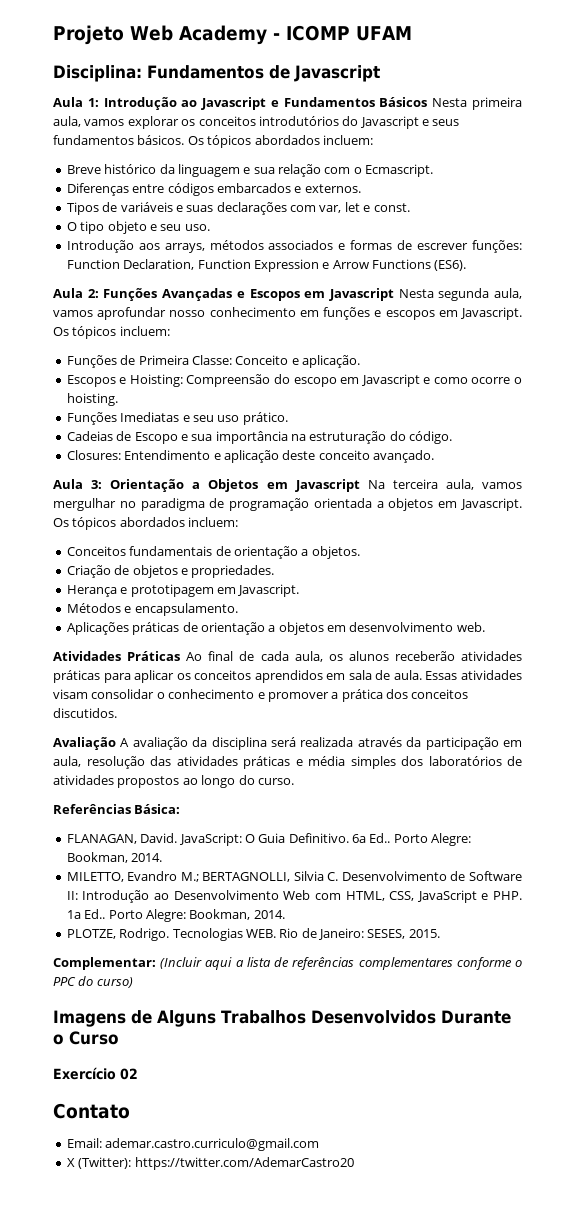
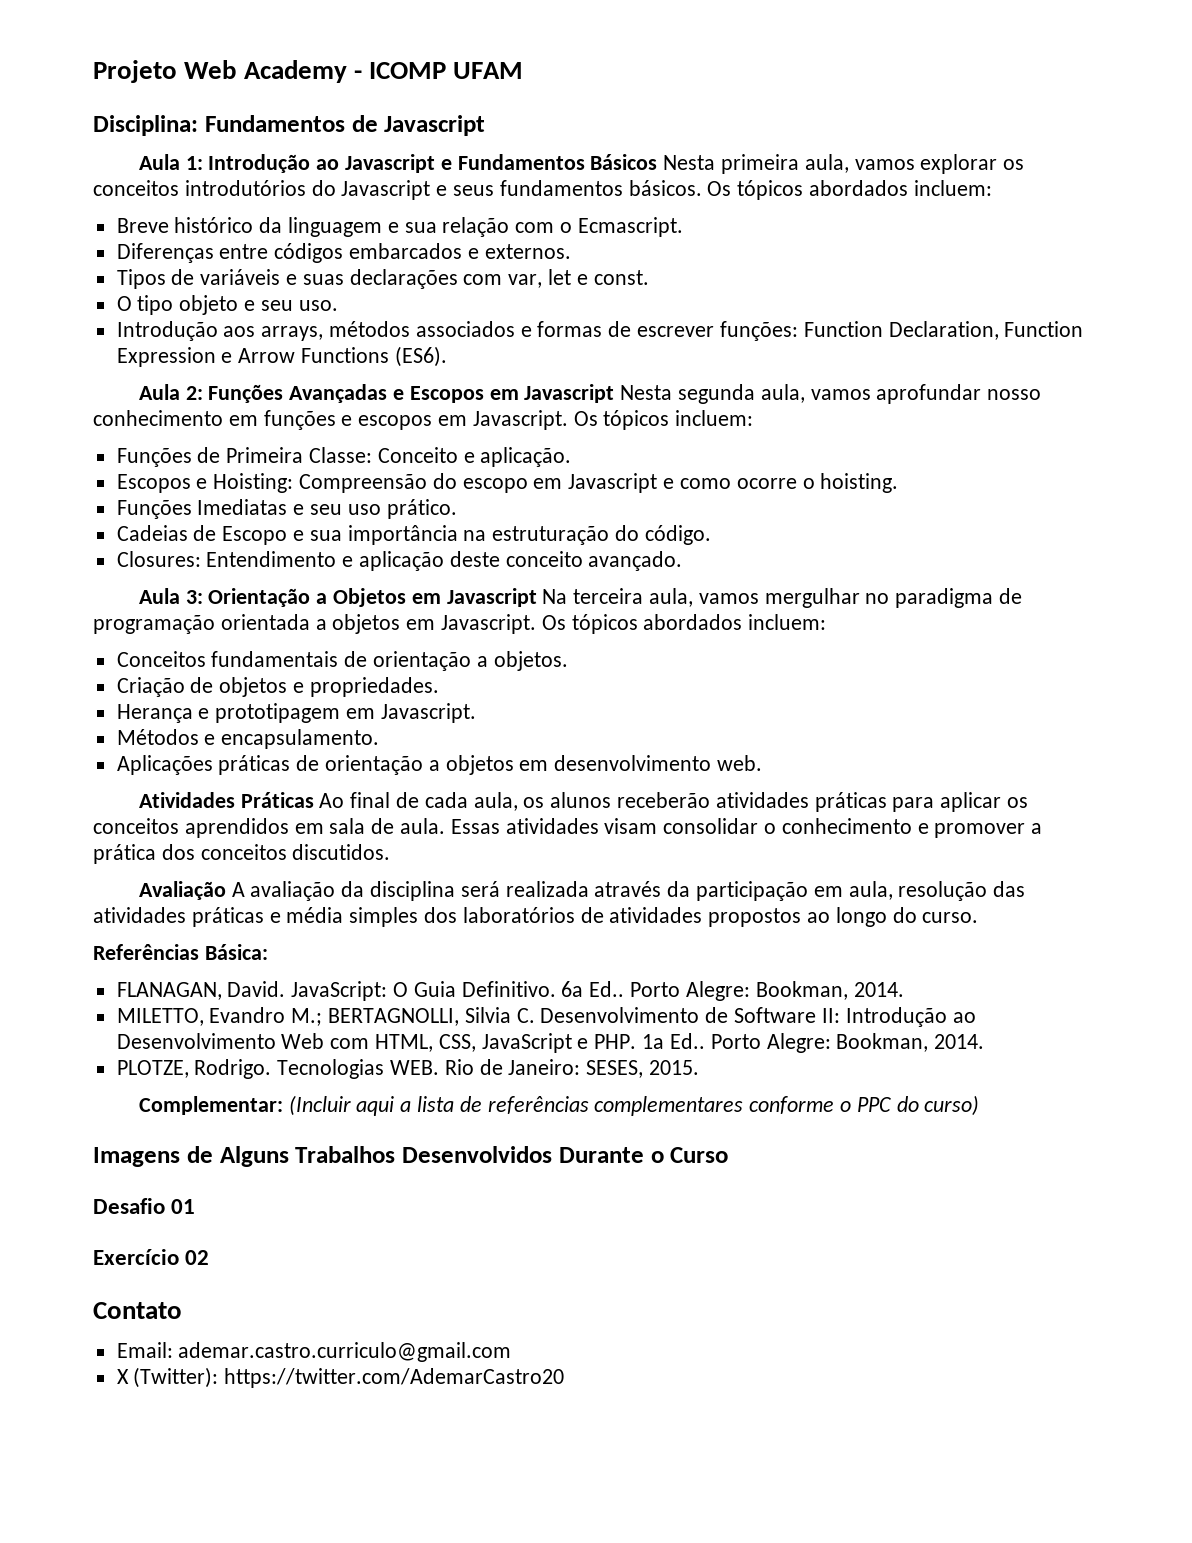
(119, 1038) none -> [93,1198,196,1214] // Desafio 01

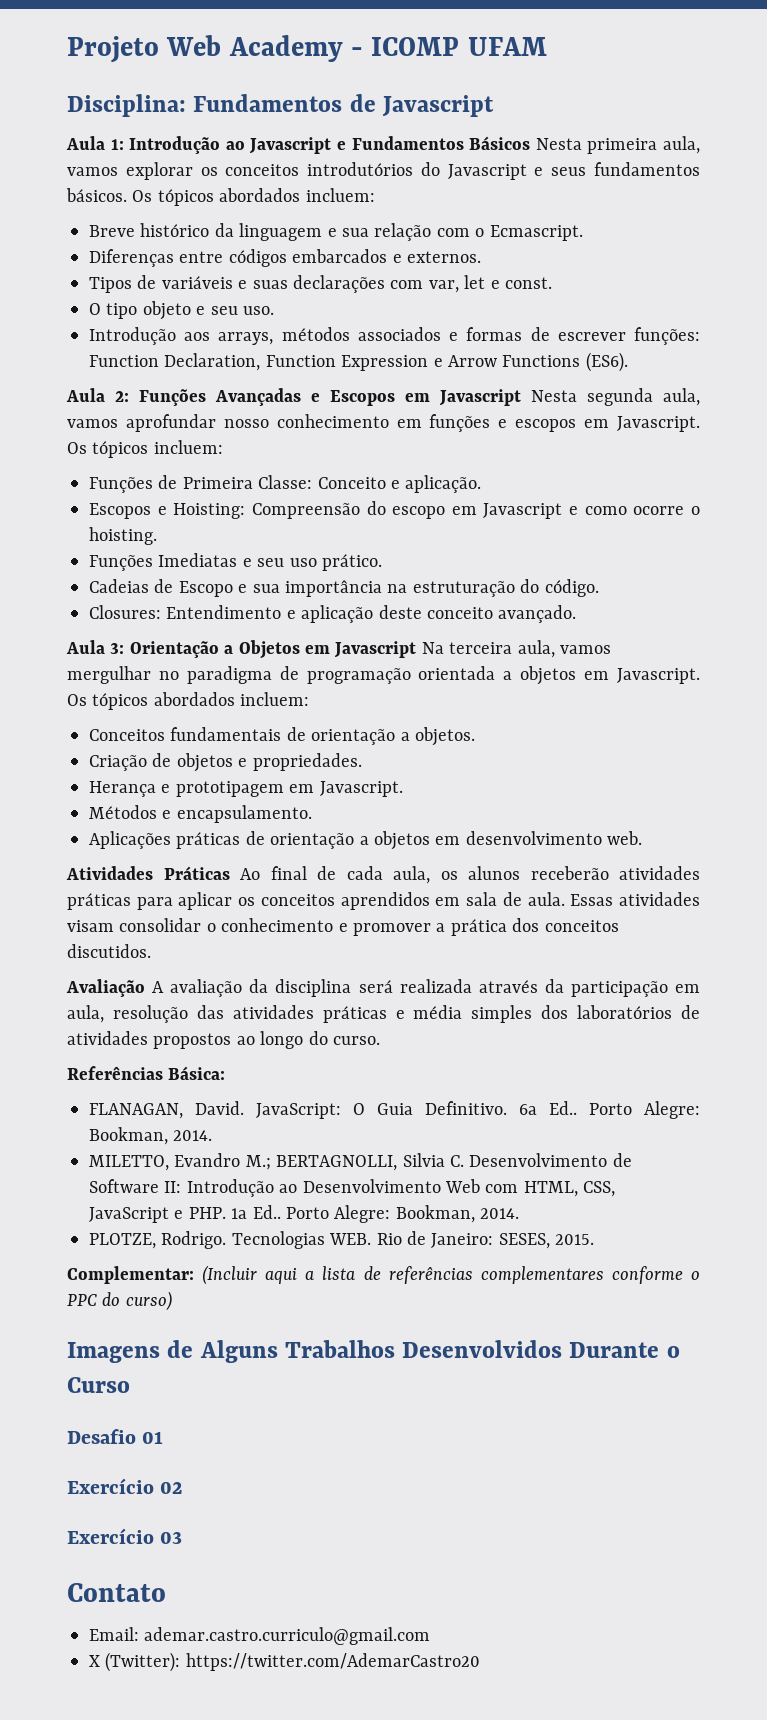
(210, 1257) none -> [67,1528,183,1544] // Exercício 03

